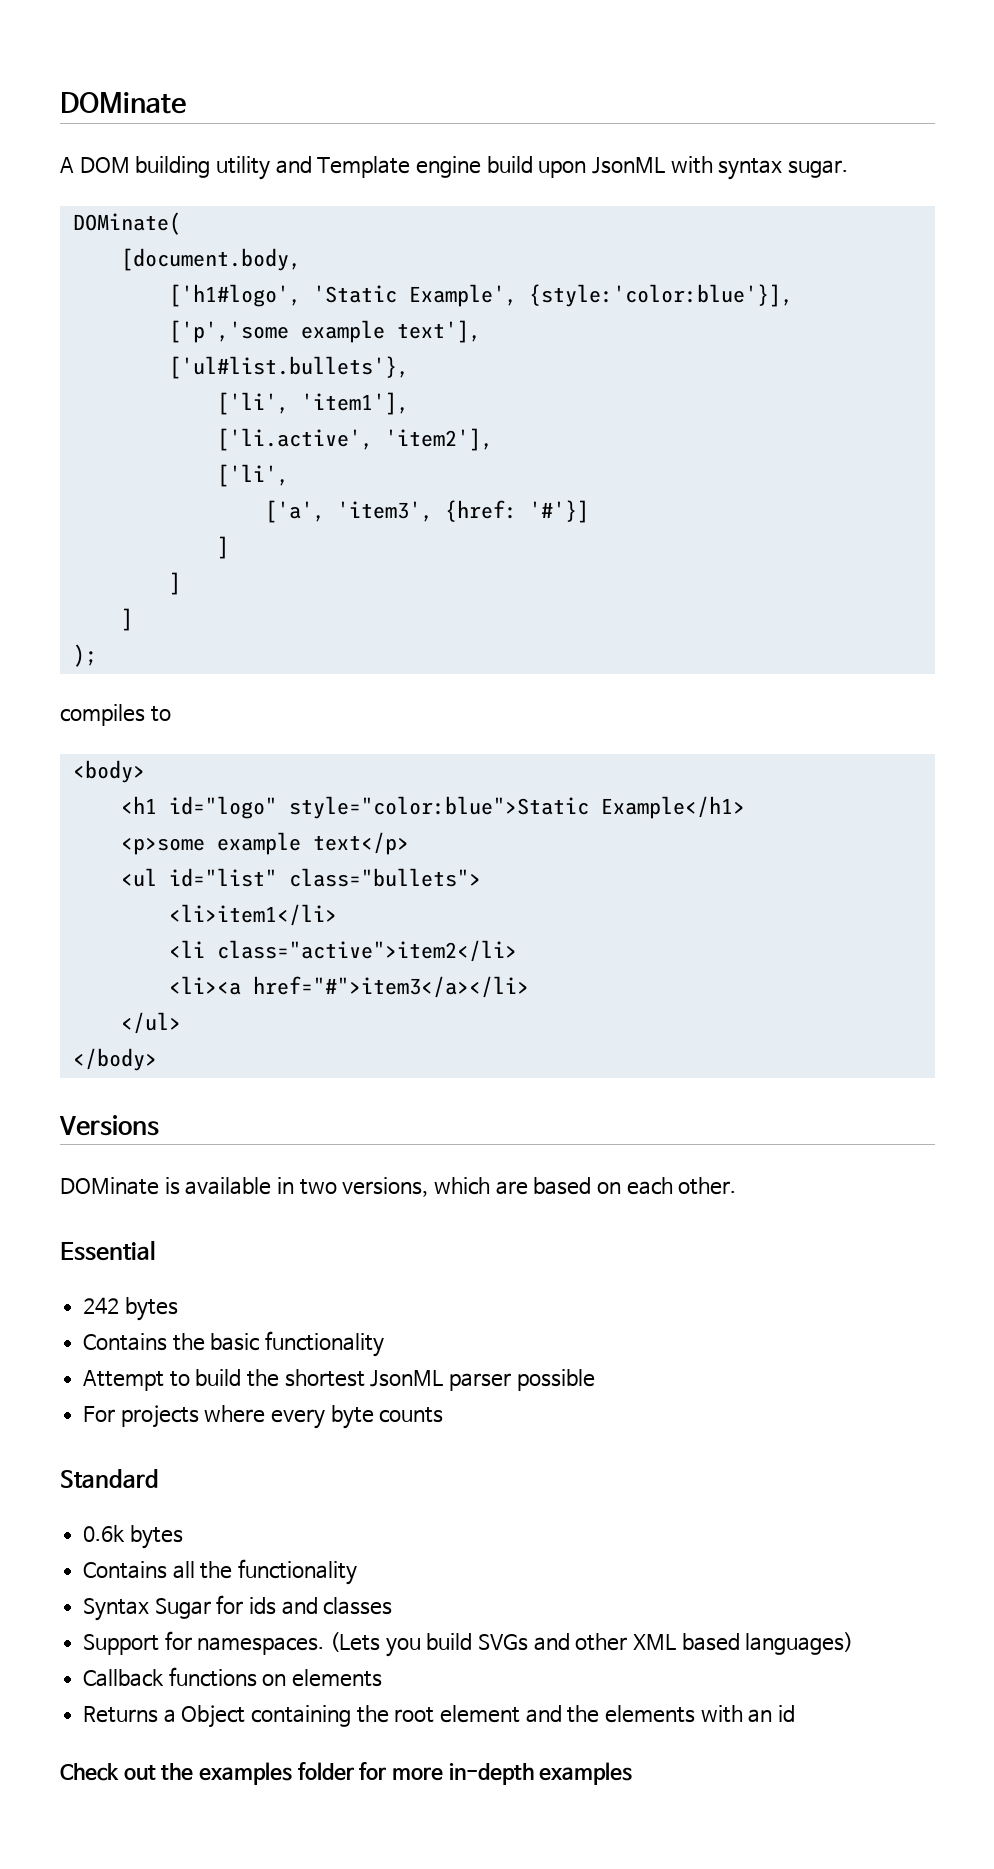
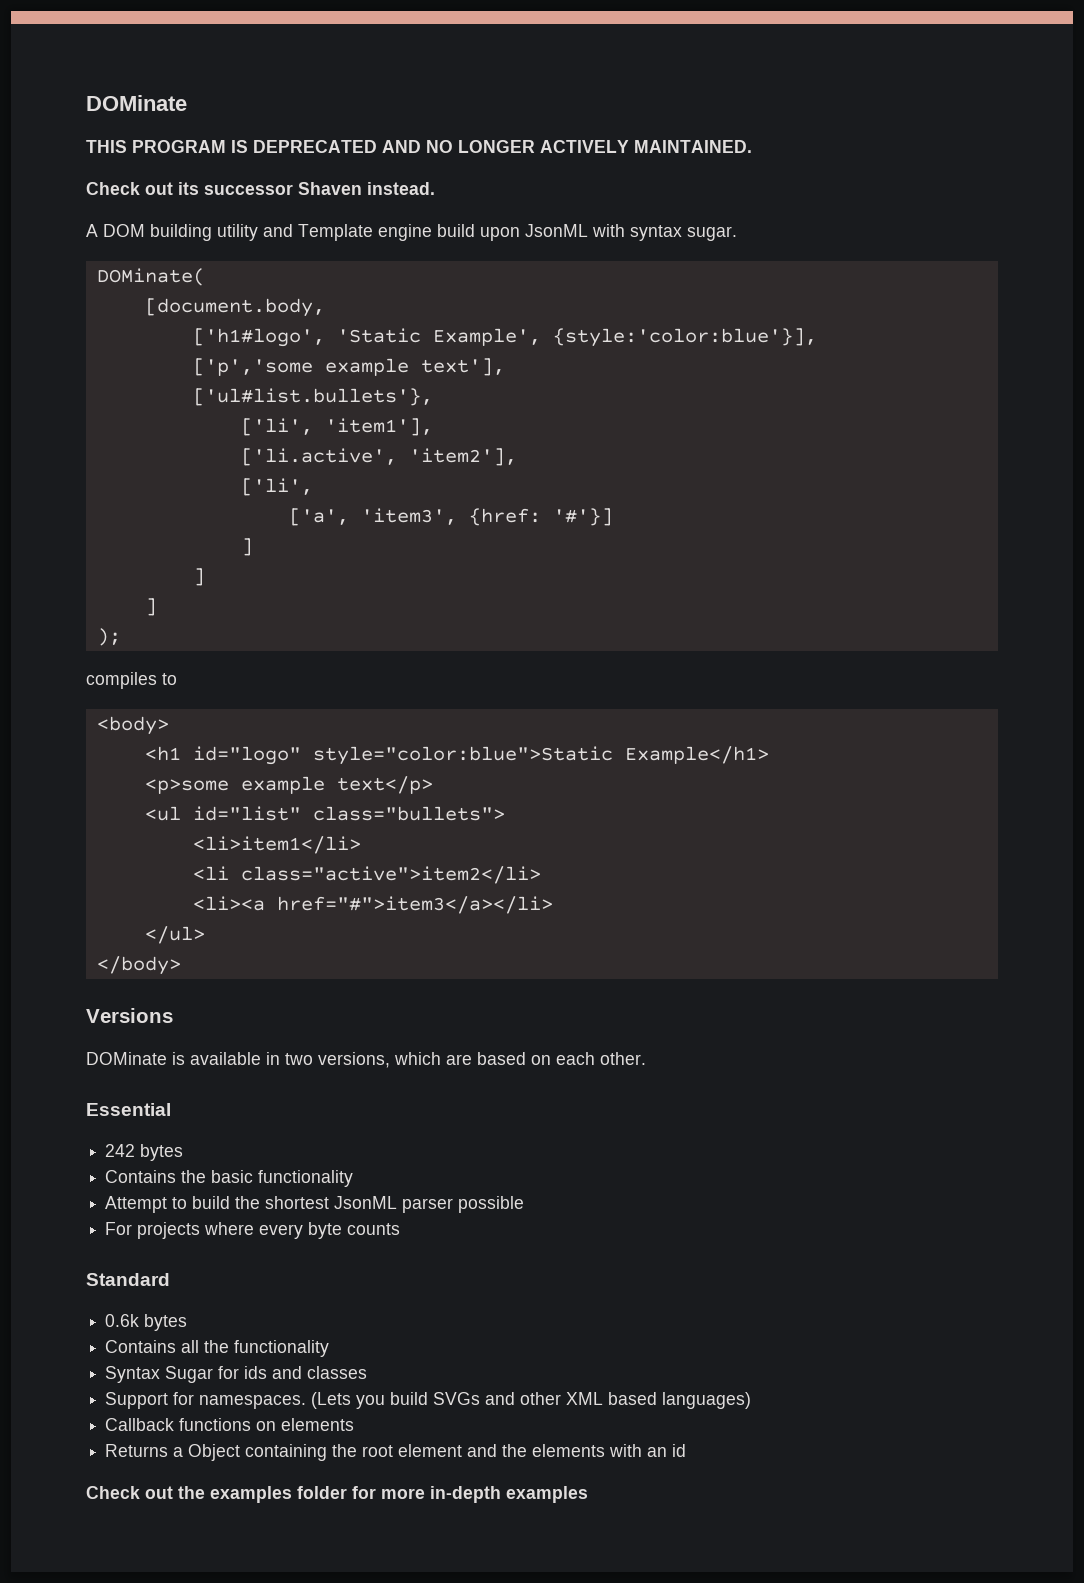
[60,92,186,114] DOMinate -> [86,95,187,111] [86,140,752,153] [86,182,435,195] DOMinate // THIS PROGRAM IS DEPRECATED AND NO LONGER ACTIVELY MAINTAINED. // Check out its successor Shaven instead.

